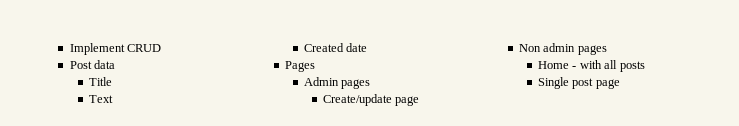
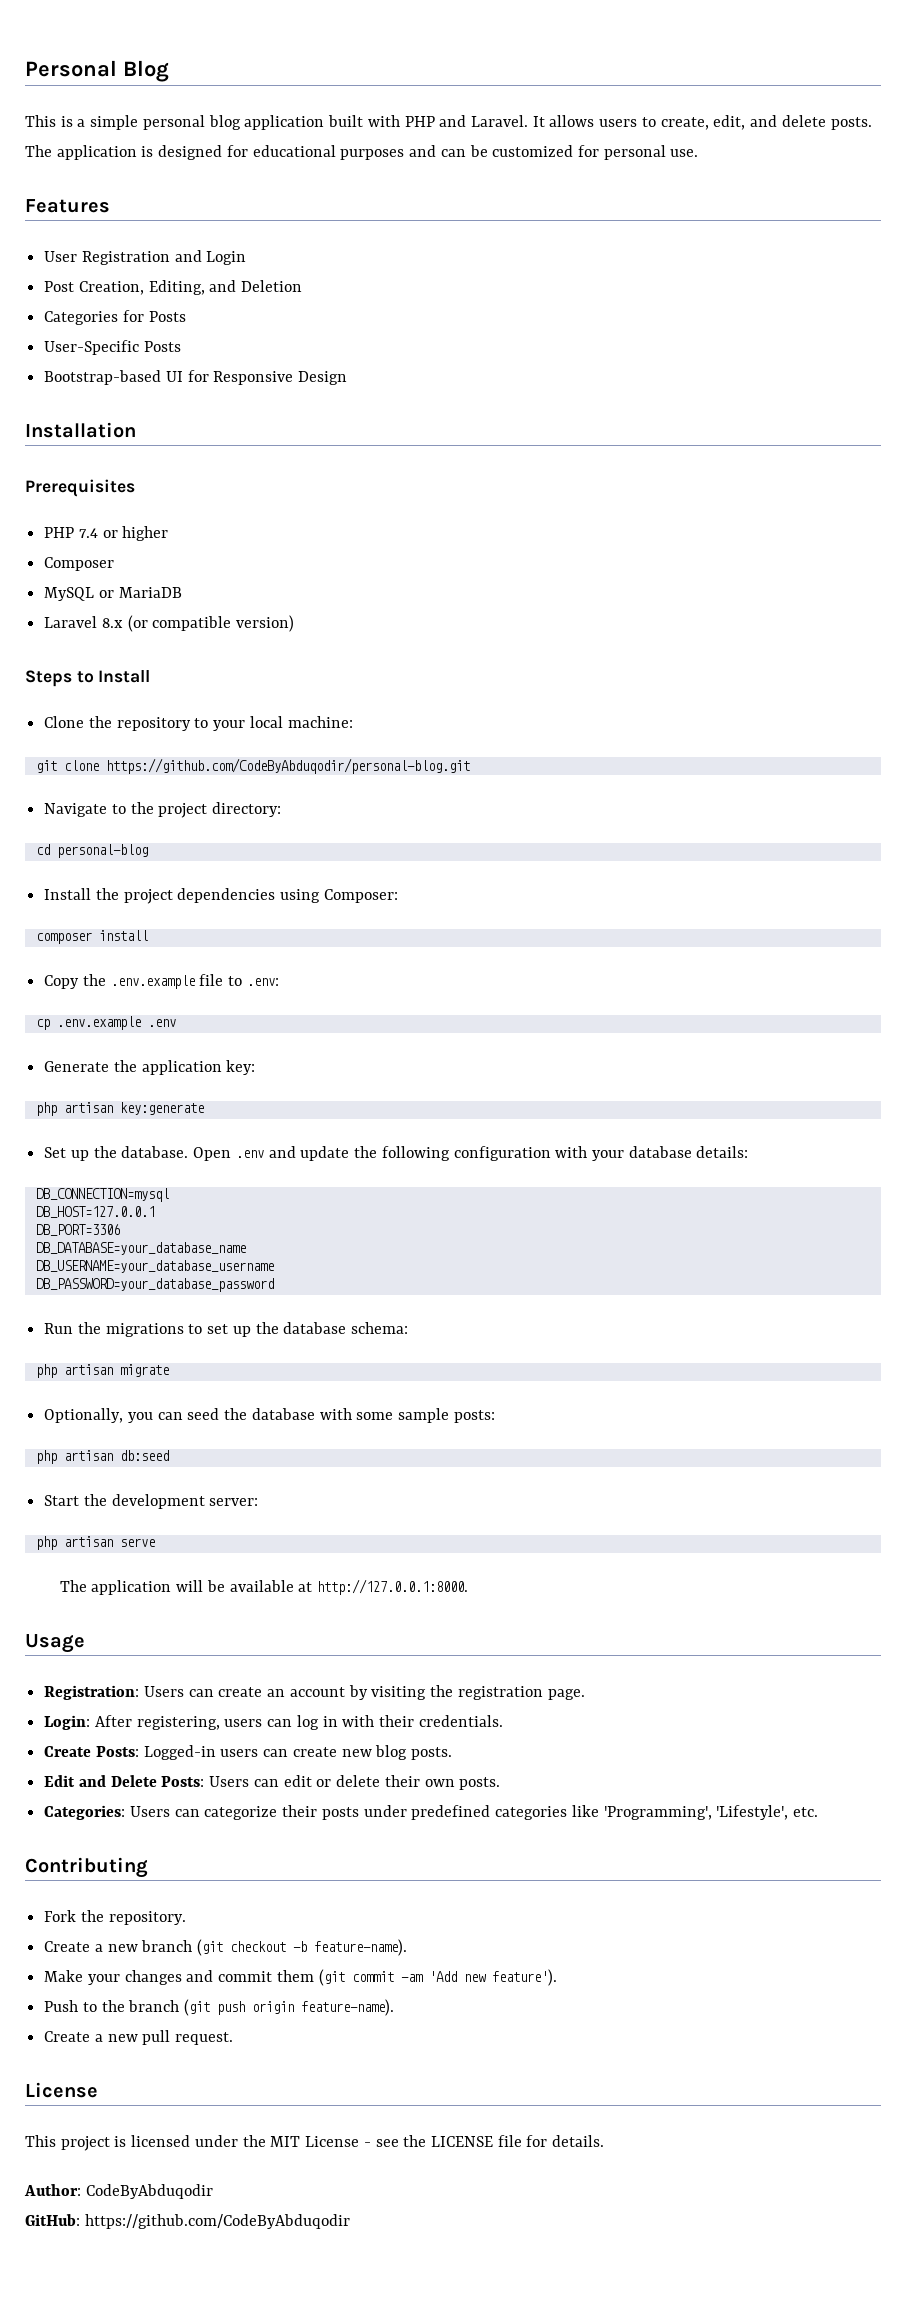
[69,43,162,55] [69,60,116,69] [88,77,112,86] [88,95,113,103] [303,43,368,52] [284,61,315,72] [303,77,371,89] [322,94,420,106] [518,43,607,55] [537,60,645,72] [537,77,620,89] Implement CRUD // Post data // Title // Text // Created date // Pages // Admin pages // Create/update page // Non admin pages // Home - with all posts // Single post page -> [25,60,169,82] [25,115,872,130] [25,145,699,160] [25,199,110,213] [44,250,247,265] [44,280,303,295] [44,310,186,325] [44,340,181,355] [44,370,348,385] [25,422,136,438] [25,479,135,497] [44,526,169,541] [44,557,115,571] [44,587,182,601] [44,615,295,632] [25,670,151,687] [44,716,353,731] [35,758,470,774] [44,802,282,818] [35,844,148,858] [44,888,398,904] [35,930,148,944] [44,974,279,989] [35,1016,176,1030] [44,1060,256,1075] [35,1102,204,1116] [44,1146,749,1161] [35,1188,169,1202] [35,1206,155,1218] [35,1224,120,1236] [35,1242,246,1255] [35,1260,274,1273] [35,1278,274,1292] [44,1322,409,1337] [35,1364,169,1378] [44,1408,495,1423] [35,1450,169,1464] [44,1494,259,1509] [35,1536,155,1550] [59,1579,469,1595] [25,1634,85,1653] [44,1685,585,1700] [44,1715,503,1730] [44,1745,453,1760] [44,1775,501,1790] [44,1805,818,1820] [25,1857,148,1878] [44,1910,186,1925] [44,1939,408,1956] [44,1969,557,1986] [44,1999,395,2016] [44,2030,234,2045] [25,2082,98,2098] [25,2135,605,2151] [24,2184,213,2199] [25,2214,350,2229] Personal Blog // This is a simple personal blog application built with PHP and Laravel. It allows users to create, edit, and delete posts. The application is designed for educational purposes and can be customized for personal use. // Features // User Registration and Login // Post Creation, Editing, and Deletion // Categories for Posts // User-Specific Posts // Bootstrap-based UI for Responsive Design // Installation // Prerequisites // PHP 7.4 or higher // Composer // MySQL or MariaDB // Laravel 8.x (or compatible version) // Steps to Install // Clone the repository to your local machine: // git clone https://github.com/CodeByAbduqodir/personal-blog.git // Navigate to the project directory: // cd personal-blog // Install the project dependencies using Composer: // composer install // Copy the .env.example file to .env: // cp .env.example .env // Generate the application key: // php artisan key:generate // Set up the database. Open .env and update the following configuration with your database details: // DB_CONNECTION=mysql // DB_HOST=127.0.0.1 // DB_PORT=3306 // DB_DATABASE=your_database_name // DB_USERNAME=your_database_username // DB_PASSWORD=your_database_password // Run the migrations to set up the database schema: // php artisan migrate // Optionally, you can seed the database with some sample posts: // php artisan db:seed // Start the development server: // php artisan serve // The application will be available at http://127.0.0.1:8000. // Usage // Registration: Users can create an account by visiting the registration page. // Login: After registering, users can log in with their credentials. // Create Posts: Logged-in users can create new blog posts. // Edit and Delete Posts: Users can edit or delete their own posts. // Categories: Users can categorize their posts under predefined categories like 'Programming', 'Lifestyle', etc. // Contributing // Fork the repository. // Create a new branch (git checkout -b feature-name). // Make your changes and commit them (git commit -am 'Add new feature'). // Push to the branch (git push origin feature-name). // Create a new pull request. // License // This project is licensed under the MIT License - see the LICENSE file for details. // Author: CodeByAbduqodir // GitHub: https://github.com/CodeByAbduqodir

